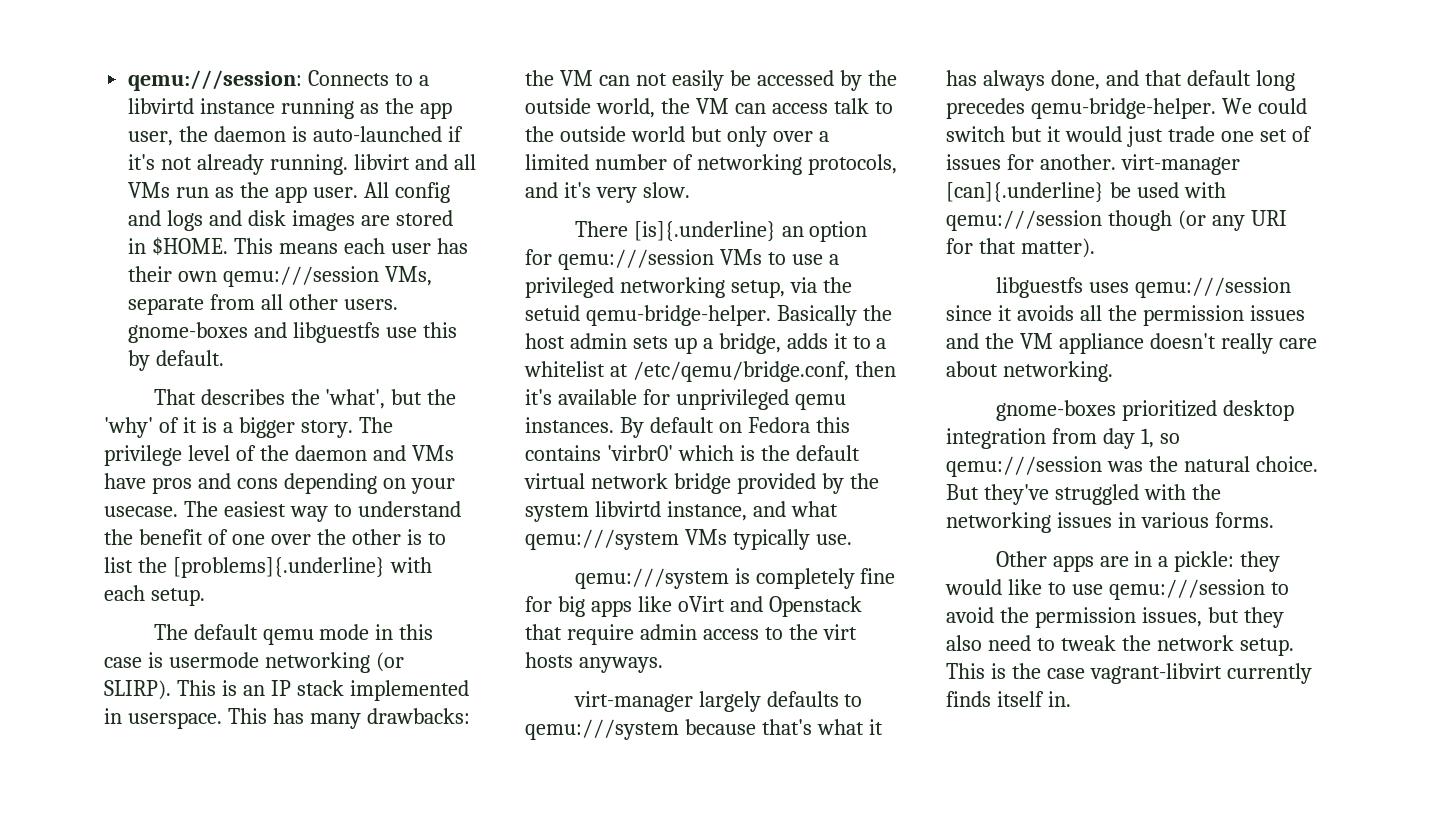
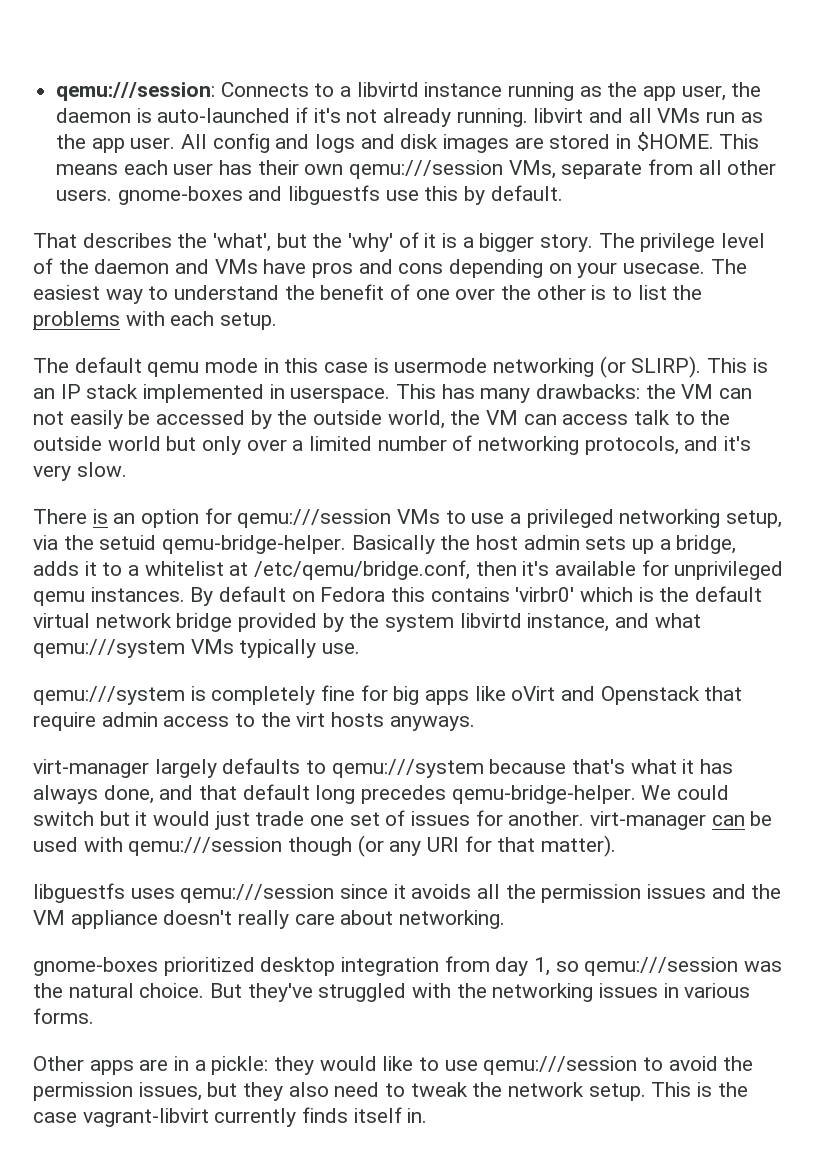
[172,557,385,578] [problems]{.underline} -> [33,311,120,330] problems
[633,221,776,242] [is]{.underline} -> [92,509,108,524] is
[946,182,1104,203] [can]{.underline} -> [711,815,745,826] can

